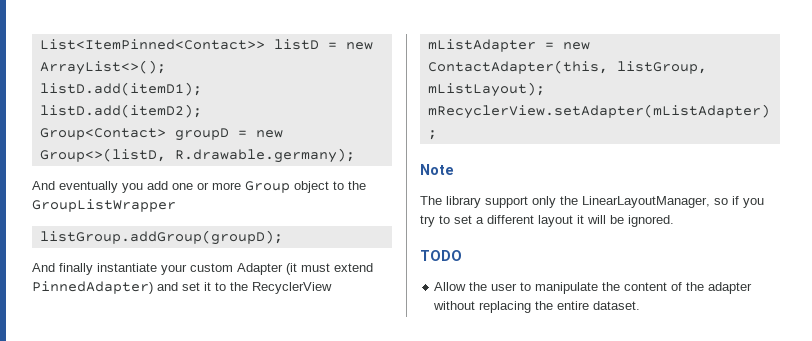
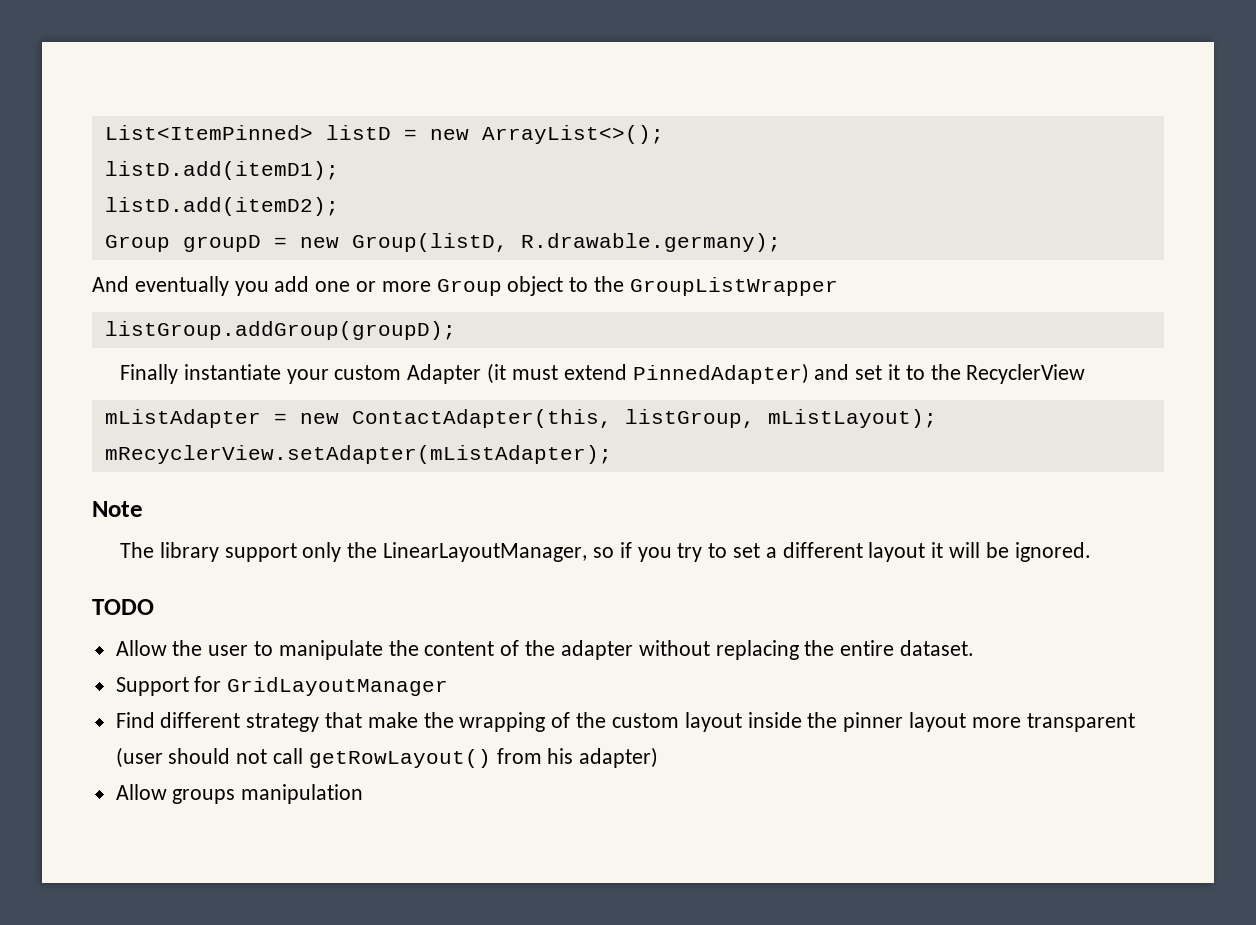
[39,39,265,50] List<ItemPinned<Contact>> -> [104,125,313,140] List<ItemPinned>
[39,128,166,140] Group<Contact> -> [104,235,170,252] Group
[39,148,166,162] Group<>(listD, -> [351,233,508,252] Group(listD,
[32,263,93,275] And finally -> [120,364,179,384] Finally
(641, 305) none -> [115,676,449,696] [115,712,1135,732] [115,747,659,768] [115,784,364,804] // Support for GridLayoutManager // Find different strategy that make the wrapping of the custom layout inside the pinner layout more transparent (user should not call getRowLayout() from his adapter) // Allow groups manipulation

